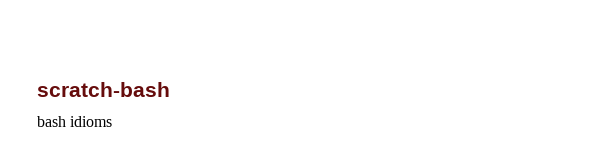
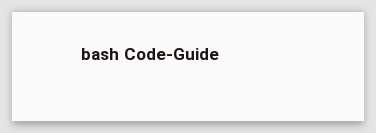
[37,82,170,97] [37,116,113,127] scratch-bash // bash idioms -> [81,48,219,60] bash Code-Guide

